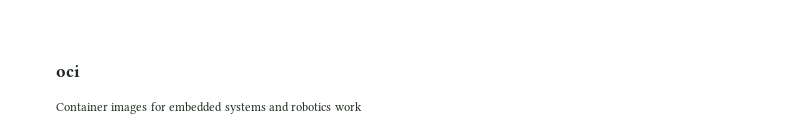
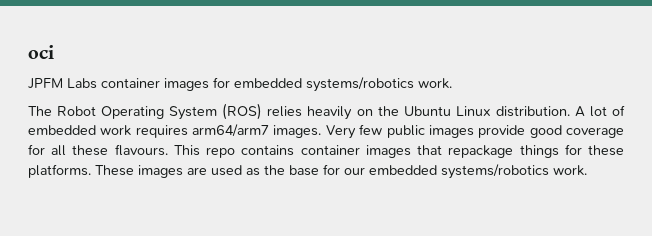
[56,102,362,114] Container images for embedded systems and robotics work -> [28,77,452,92] [28,103,625,120] [28,124,625,139] [28,144,624,158] [28,164,587,179] JPFM Labs container images for embedded systems/robotics work. // The Robot Operating System (ROS) relies heavily on the Ubuntu Linux distribution. A lot of embedded work requires arm64/arm7 images. Very few public images provide good coverage for all these flavours. This repo contains container images that repackage things for these platforms. These images are used as the base for our embedded systems/robotics work.

